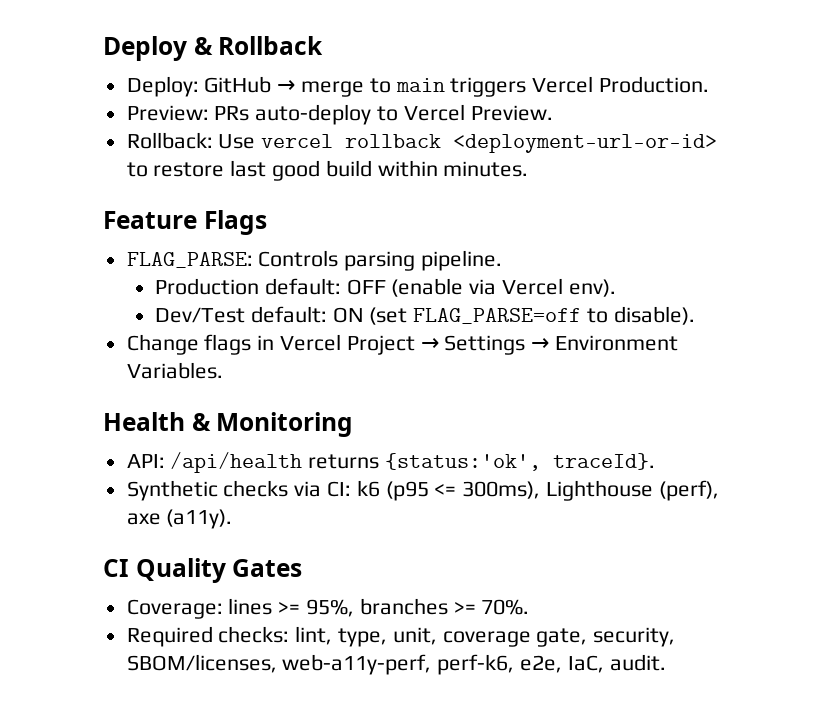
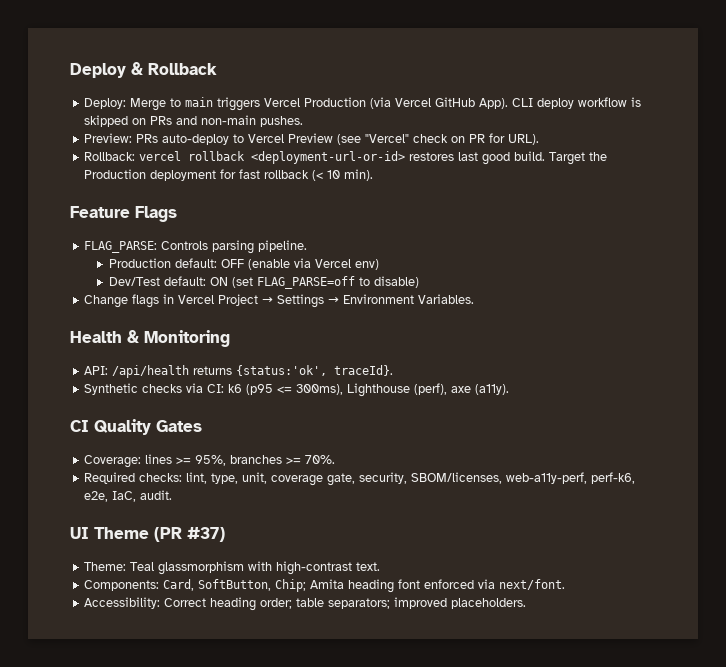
[204,76,365,97] GitHub → merge -> [130,98,167,111] Merge
[599,76,710,93] Production. -> [304,97,642,109] [84,115,304,127] Production (via Vercel GitHub App). CLI deploy workflow is skipped on PRs and non-main pushes.
[470,105,553,121] Preview. -> [288,133,540,145] Preview (see "Vercel" check on PR for URL).
[218,134,256,149] Use -> (136, 156) none
[126,160,529,181] to restore last good build within minutes. -> [409,151,608,165] [84,169,374,181] restores last good build. Target the Production deployment for fast rollback (< 10 min).
[568,279,616,297] env). -> [354,259,379,270] env)
[613,306,695,325] disable). -> [373,276,419,288] disable)
(666, 662) none -> [70,527,225,542] [84,561,381,575] [84,579,566,593] [84,597,527,611] // UI Theme (PR #37) // Theme: Teal glassmorphism with high-contrast text. // Components: Card, SoftButton, Chip; Amita heading font enforced via next/font. // Accessibility: Correct heading order; table separators; improved placeholders.

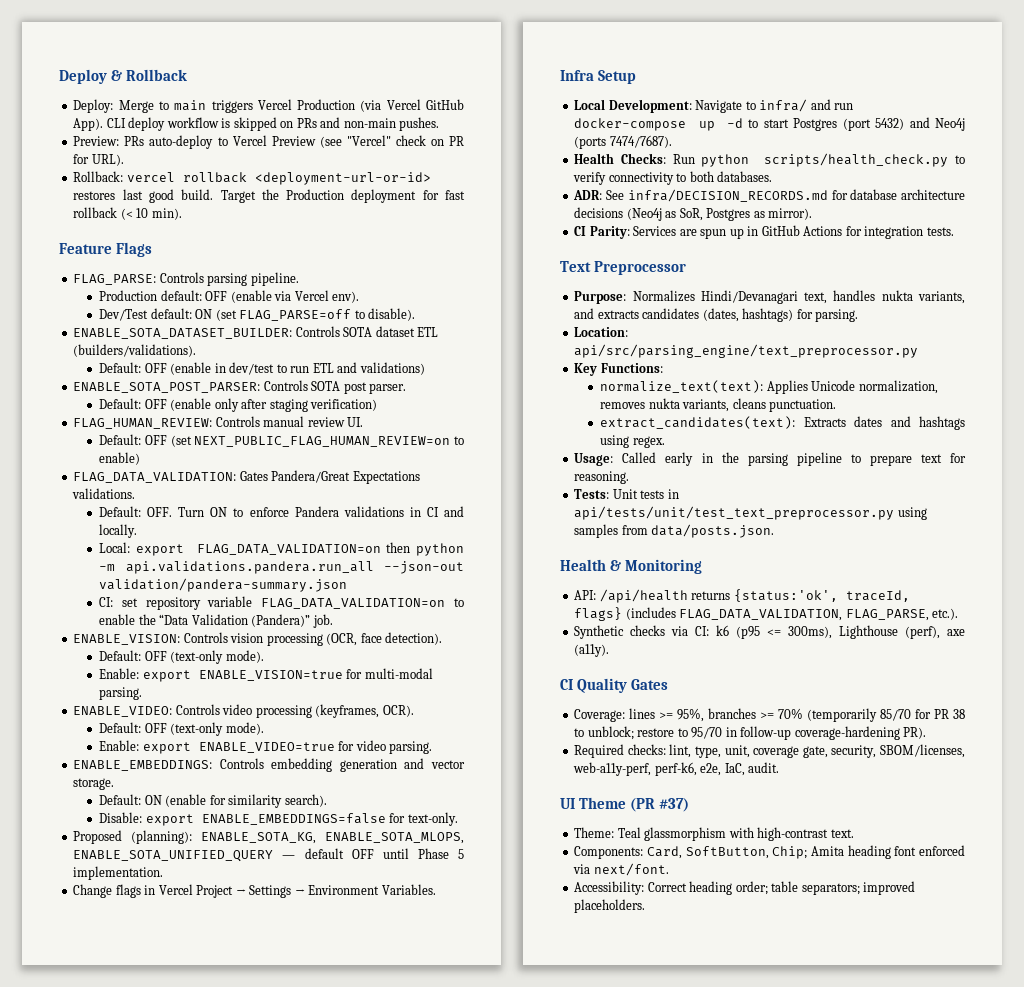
[354,259,379,270] env) -> [332,291,360,303] env).
[373,276,419,288] disable) -> [368,308,416,321] [73,326,439,339] [73,344,197,357] [98,362,425,375] [73,380,407,394] [98,398,378,412] [73,416,364,429] [98,434,464,447] [98,452,140,465] [73,470,420,484] [72,488,136,499] [98,506,464,517] [98,524,137,538] [98,542,465,556] [98,561,464,574] [98,578,347,592] [98,596,464,610] [98,614,333,628] [73,632,443,646] [98,650,264,664] [98,668,433,682] [98,687,142,700] [73,704,414,718] [98,722,264,736] [98,740,433,754] [73,758,466,772] [73,778,115,790] [98,794,327,808] [98,812,458,826] [73,830,464,844] [73,848,465,862] [73,866,164,880] disable). // ENABLE_SOTA_DATASET_BUILDER: Controls SOTA dataset ETL (builders/validations). // Default: OFF (enable in dev/test to run ETL and validations) // ENABLE_SOTA_POST_PARSER: Controls SOTA post parser. // Default: OFF (enable only after staging verification) // FLAG_HUMAN_REVIEW: Controls manual review UI. // Default: OFF (set NEXT_PUBLIC_FLAG_HUMAN_REVIEW=on to enable) // FLAG_DATA_VALIDATION: Gates Pandera/Great Expectations validations. // Default: OFF. Turn ON to enforce Pandera validations in CI and locally. // Local: export FLAG_DATA_VALIDATION=on then python -m api.validations.pandera.run_all --json-out validation/pandera-summary.json // CI: set repository variable FLAG_DATA_VALIDATION=on to enable the “Data Validation (Pandera)” job. // ENABLE_VISION: Controls vision processing (OCR, face detection). // Default: OFF (text-only mode). // Enable: export ENABLE_VISION=true for multi-modal parsing. // ENABLE_VIDEO: Controls video processing (keyframes, OCR). // Default: OFF (text-only mode). // Enable: export ENABLE_VIDEO=true for video parsing. // ENABLE_EMBEDDINGS: Controls embedding generation and vector storage. // Default: ON (enable for similarity search). // Disable: export ENABLE_EMBEDDINGS=false for text-only. // Proposed (planning): ENABLE_SOTA_KG, ENABLE_SOTA_MLOPS, ENABLE_SOTA_UNIFIED_QUERY — default OFF until Phase 5 implementation.
(475, 299) none -> [560,70,636,84] [574,99,854,113] [574,117,965,131] [574,135,672,149] [574,153,965,167] [573,171,773,185] [573,189,965,202] [574,207,813,221] [574,225,954,239] [560,261,686,275] [574,290,965,304] [574,308,859,322] [574,327,629,337] [574,344,919,358] [574,363,663,376] [599,380,938,394] [599,398,837,412] [599,416,965,430] [599,435,665,448] [574,452,966,466] [574,471,630,484] [574,489,679,499] [574,506,927,520] [574,524,775,538] // Infra Setup // Local Development: Navigate to infra/ and run docker-compose up -d to start Postgres (port 5432) and Neo4j (ports 7474/7687). // Health Checks: Run python scripts/health_check.py to verify connectivity to both databases. // ADR: See infra/DECISION_RECORDS.md for database architecture decisions (Neo4j as SoR, Postgres as mirror). // CI Parity: Services are spun up in GitHub Actions for integration tests. // Text Preprocessor // Purpose: Normalizes Hindi/Devanagari text, handles nukta variants, and extracts candidates (dates, hashtags) for parsing. // Location: api/src/parsing_engine/text_preprocessor.py // Key Functions: // normalize_text(text): Applies Unicode normalization, removes nukta variants, cleans punctuation. // extract_candidates(text): Extracts dates and hashtags using regex. // Usage: Called early in the parsing pipeline to prepare text for reasoning. // Tests: Unit tests in api/tests/unit/test_text_preprocessor.py using samples from data/posts.json.
[334,365,394,376] traceId}. -> [845,590,910,602] [574,607,959,621] traceId, flags} (includes FLAG_DATA_VALIDATION, FLAG_PARSE, etc.).
[305,455,336,464] 70%. -> [778,708,965,722] [574,726,927,740] 70% (temporarily 85/70 for PR 38 to unblock; restore to 95/70 in follow-up coverage-hardening PR).

